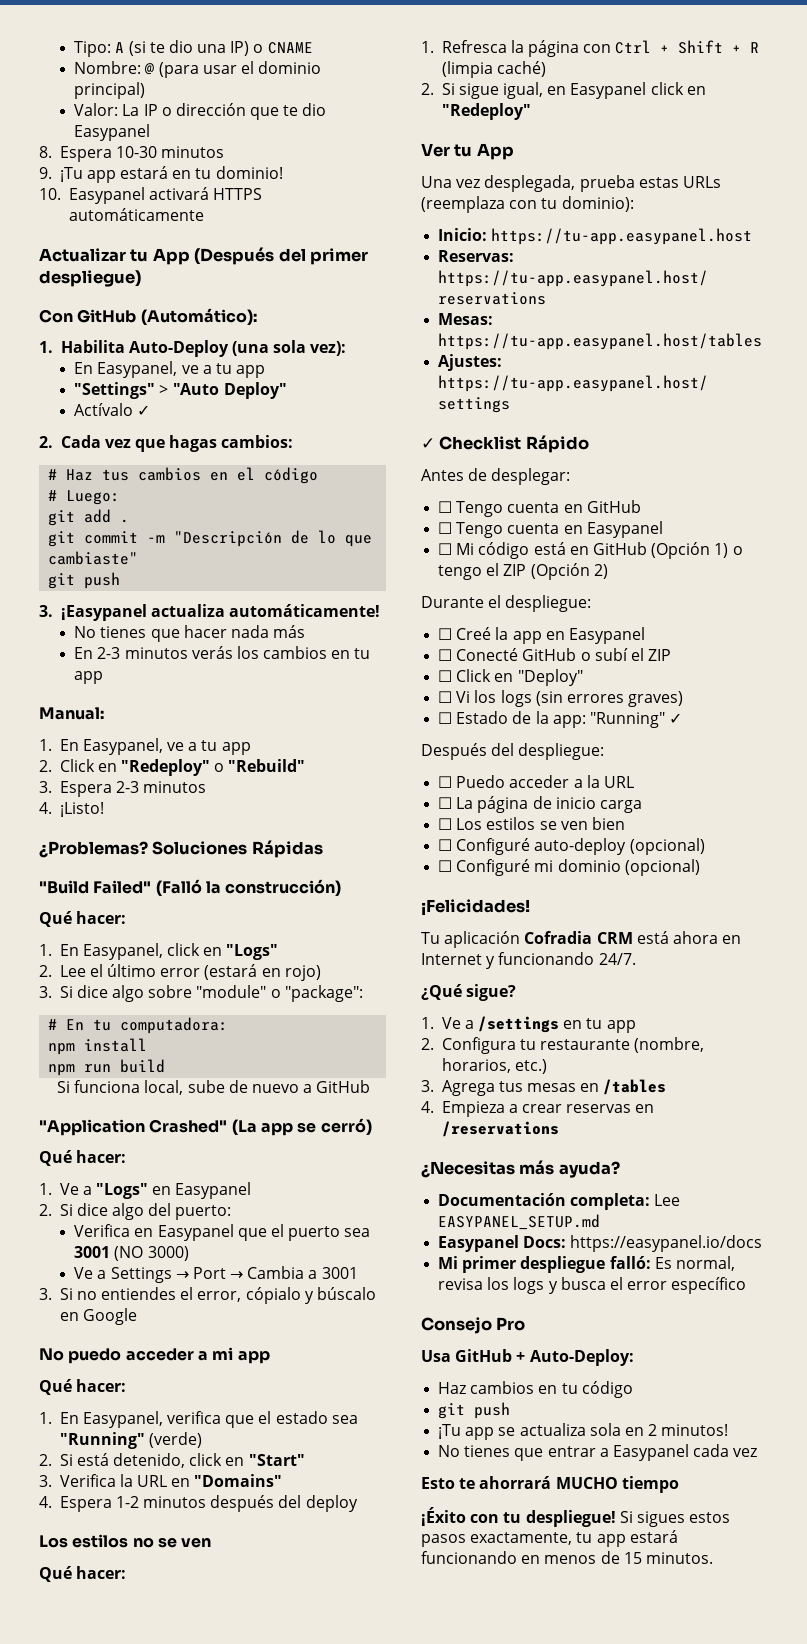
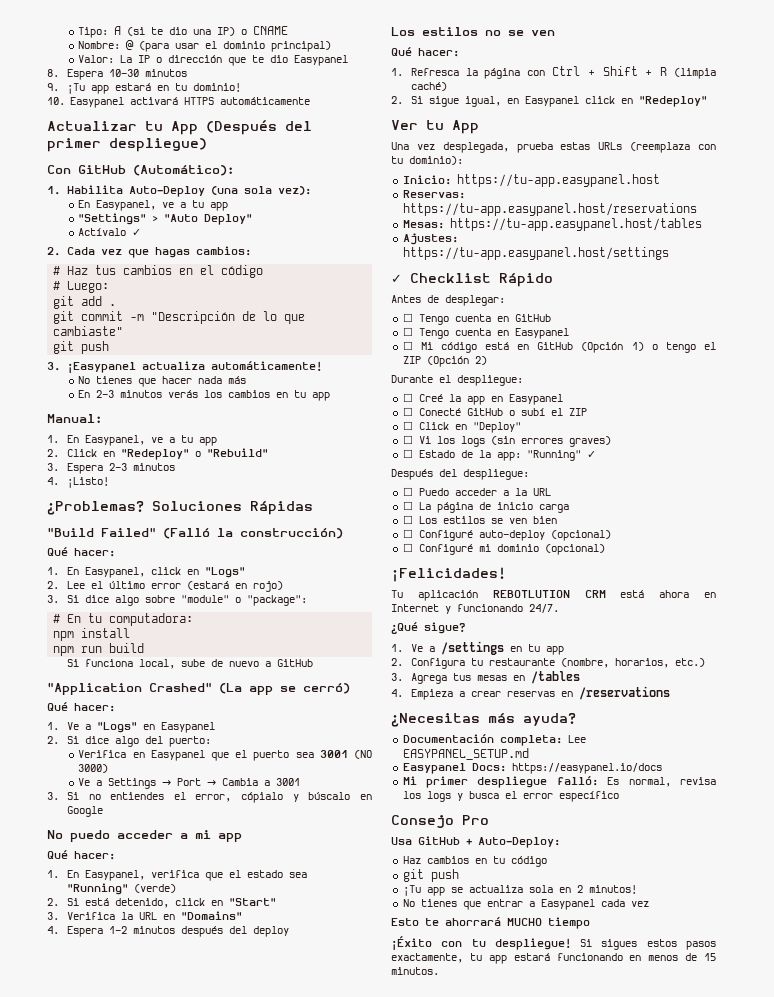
[524,931,593,944] Cofradia -> [492,590,570,598] REBOTLUTION

